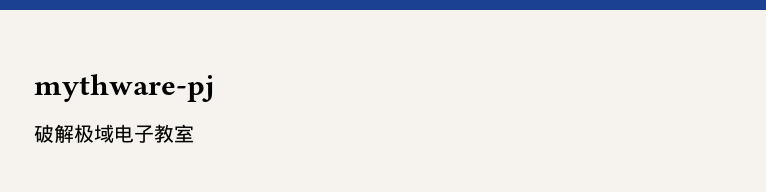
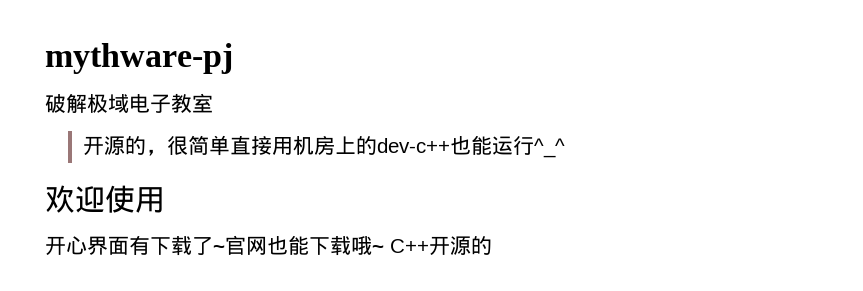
(194, 133) none -> [82,135,565,158] [45,185,165,213] [45,235,492,256] // 开源的，很简单直接用机房上的dev-c++也能运行^_^ // 欢迎使用 // 开心界面有下载了~官网也能下载哦~ C++开源的

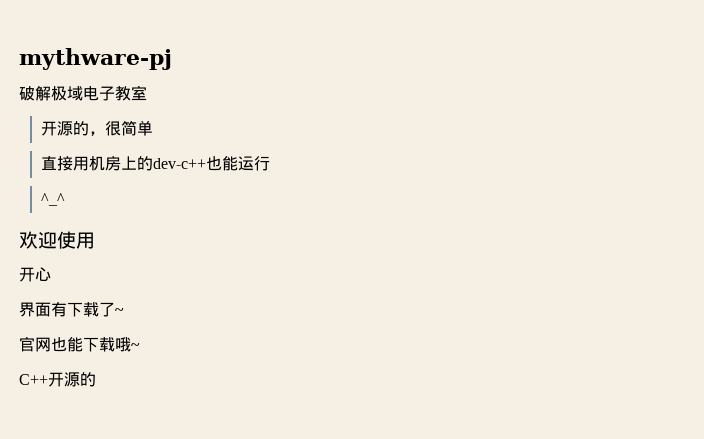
(230, 145) none -> (153, 128) //
(534, 145) none -> (270, 163) //
(87, 245) none -> (51, 274) //
(225, 249) none -> (124, 311) //
(384, 249) none -> (140, 346) //

